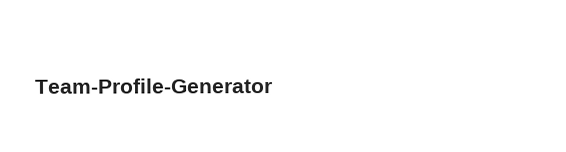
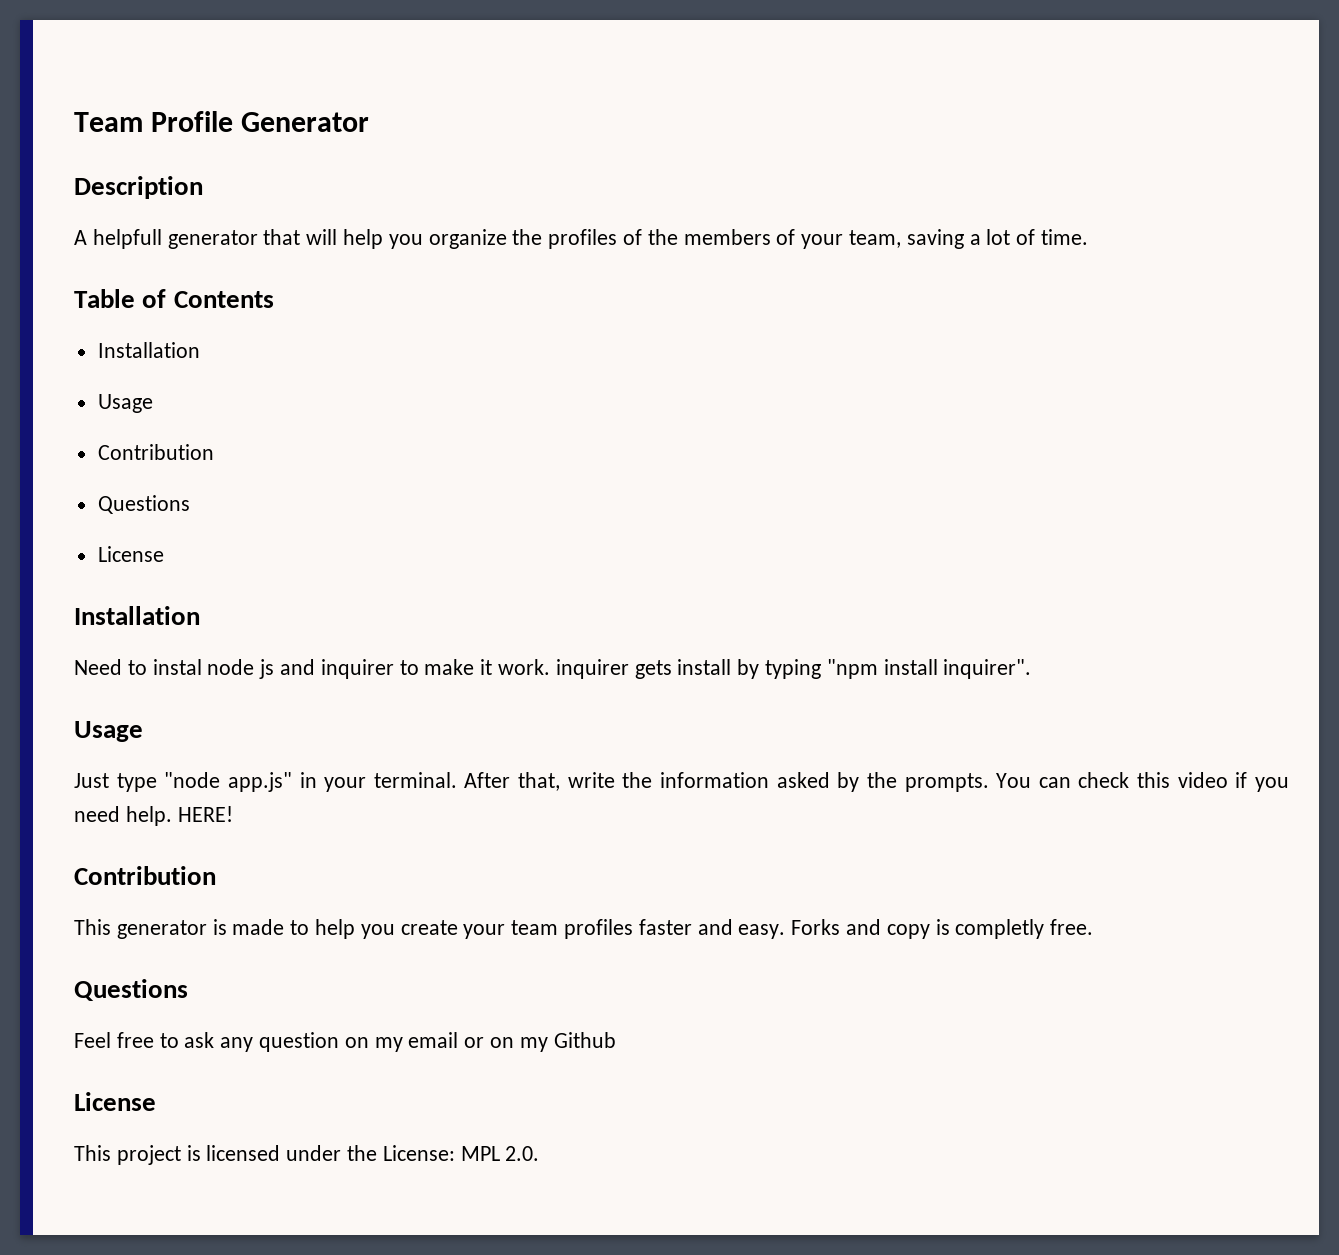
[35,78,273,94] Team-Profile-Generator -> [74,111,370,132] [74,176,203,199] [74,229,1089,249] [74,289,274,308] [97,342,200,358] [97,394,153,413] [97,444,214,460] [97,495,190,514] [97,546,164,562] [74,606,200,625] [74,659,1032,679] [74,721,143,742] [74,772,1290,792] [74,806,233,826] [74,866,216,885] [74,919,1094,939] [74,979,188,1001] [74,1032,616,1052] [74,1092,156,1111] [74,1145,540,1165] Team Profile Generator // Description // A helpfull generator that will help you organize the profiles of the members of your team, saving a lot of time. // Table of Contents // Installation // Usage // Contribution // Questions // License // Installation // Need to instal node js and inquirer to make it work. inquirer gets install by typing "npm install inquirer". // Usage // Just type "node app.js" in your terminal. After that, write the information asked by the prompts. You can check this video if you need help. HERE! // Contribution // This generator is made to help you create your team profiles faster and easy. Forks and copy is completly free. // Questions // Feel free to ask any question on my email or on my Github // License // This project is licensed under the License: MPL 2.0.

